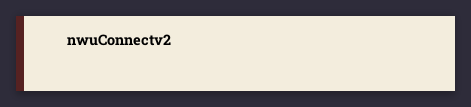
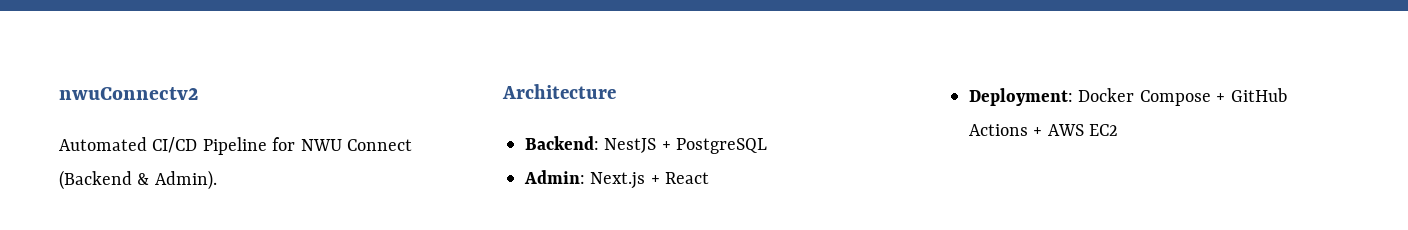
(171, 40) none -> [59,137,412,155] [59,170,217,190] [502,84,616,99] [525,136,768,154] [524,170,710,189] [969,88,1287,106] [969,124,1119,136] // Automated CI/CD Pipeline for NWU Connect (Backend & Admin). // Architecture // Backend: NestJS + PostgreSQL // Admin: Next.js + React // Deployment: Docker Compose + GitHub Actions + AWS EC2

